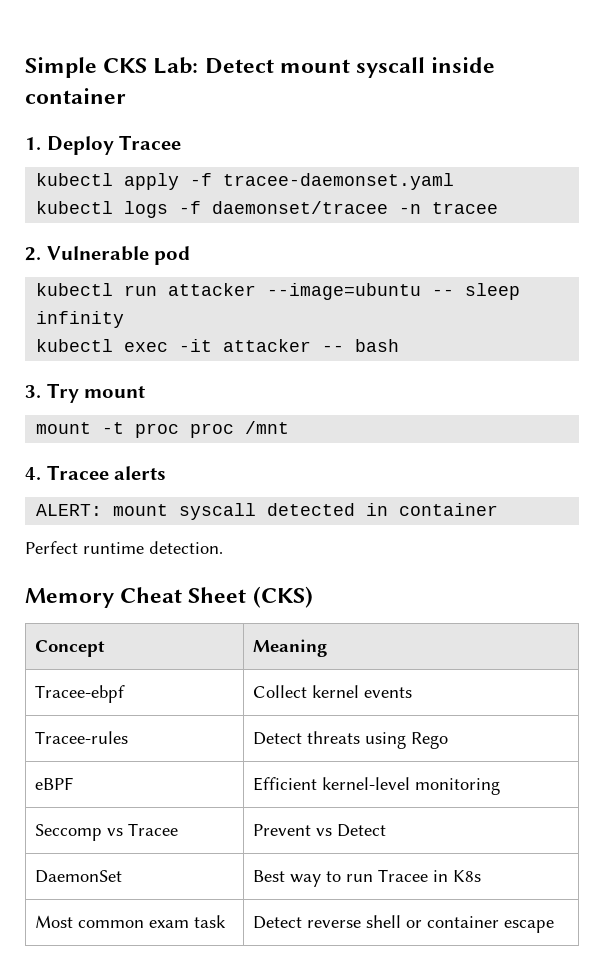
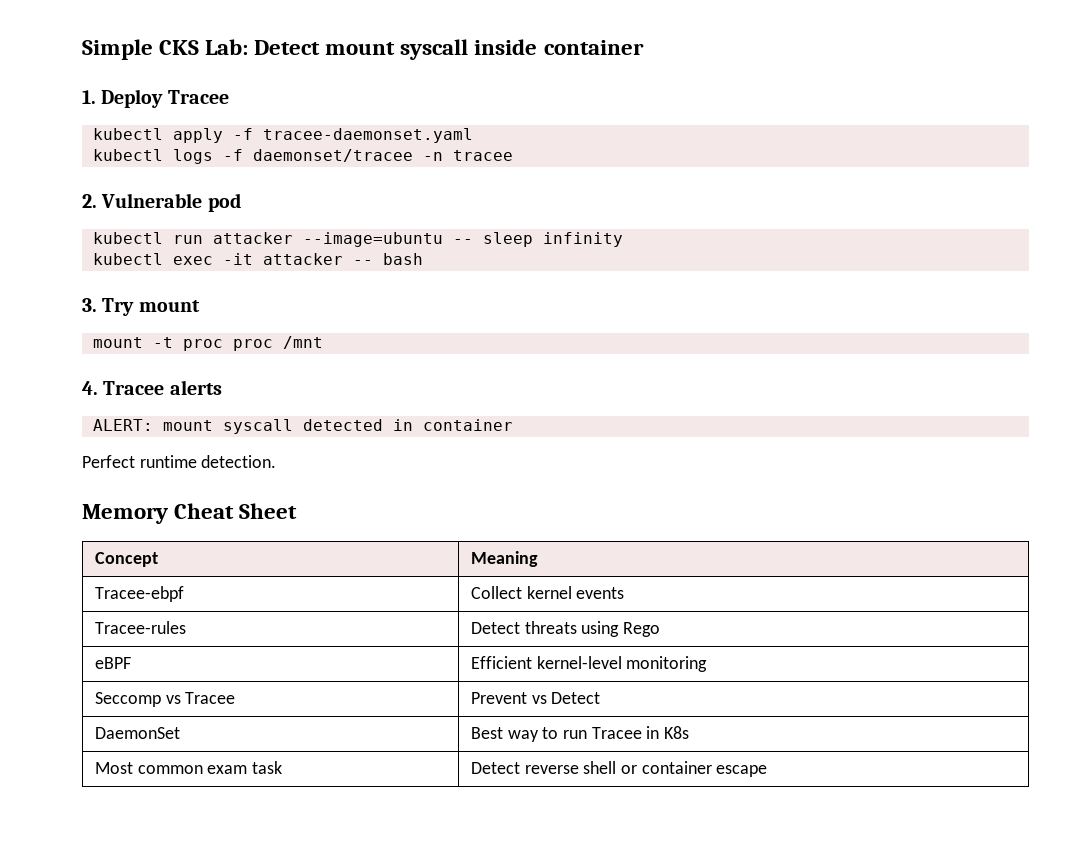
[252,586,313,608] (CKS) -> (298, 511) none

